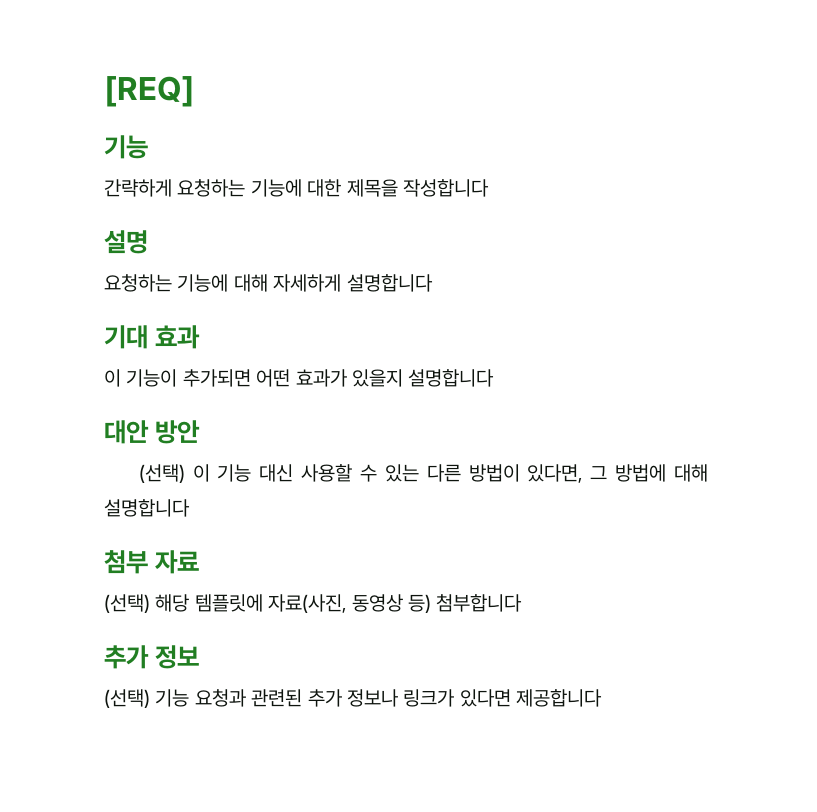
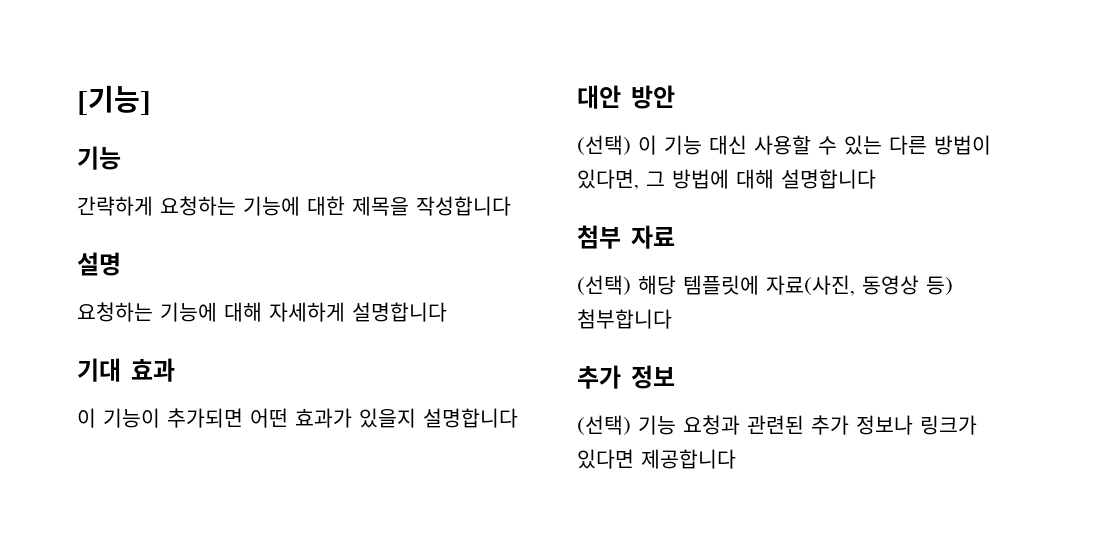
[104,76,195,107] [REQ] -> [77,85,151,116] [기능]

